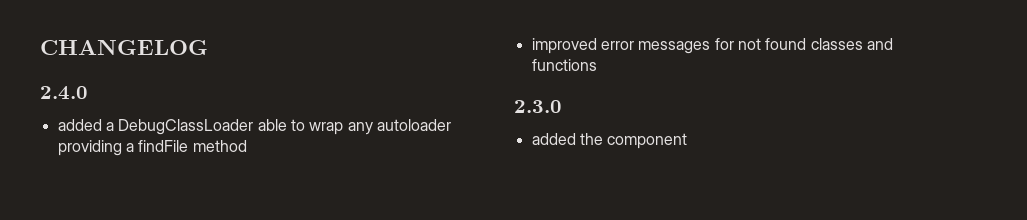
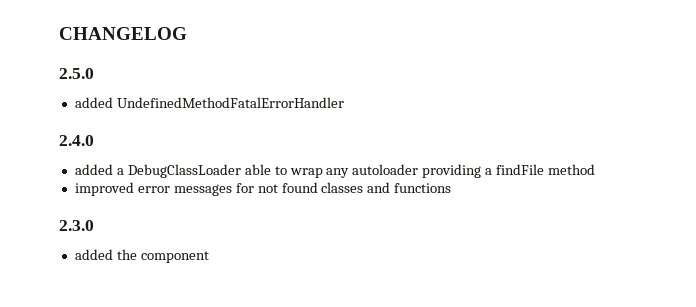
(208, 47) none -> [59,68,94,79] [74,97,344,108] // 2.5.0 // added UndefinedMethodFatalErrorHandler

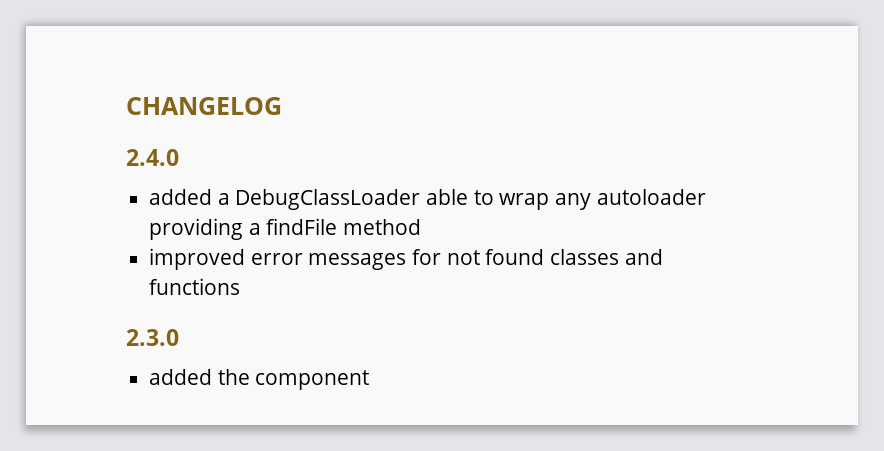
[59,68,94,79] [74,97,344,108] // 2.5.0 // added UndefinedMethodFatalErrorHandler -> (282, 106) none

